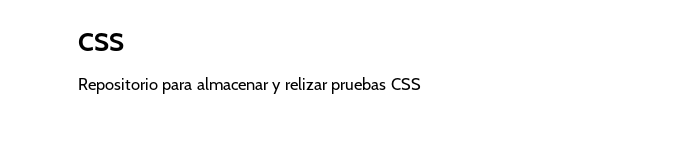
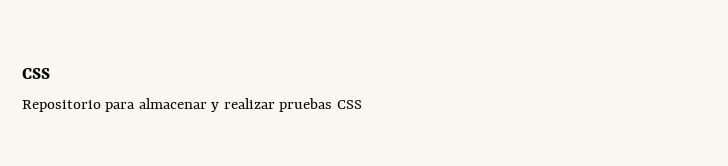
[284,77,328,90] relizar -> [223,98,275,109] realizar

